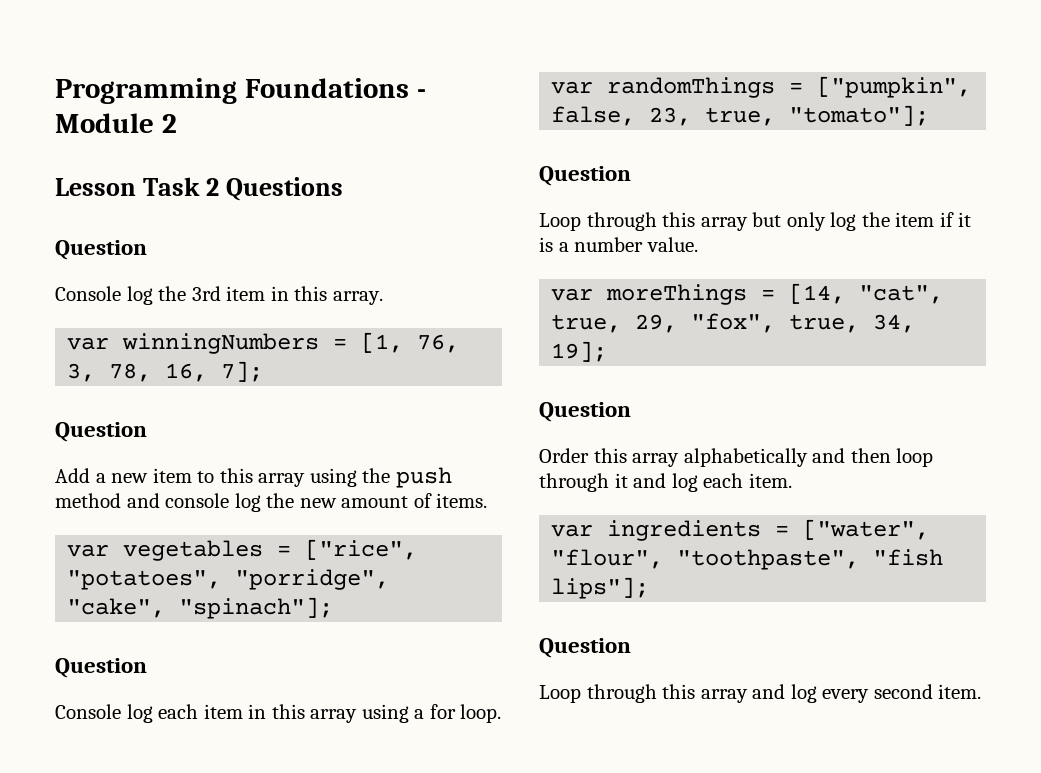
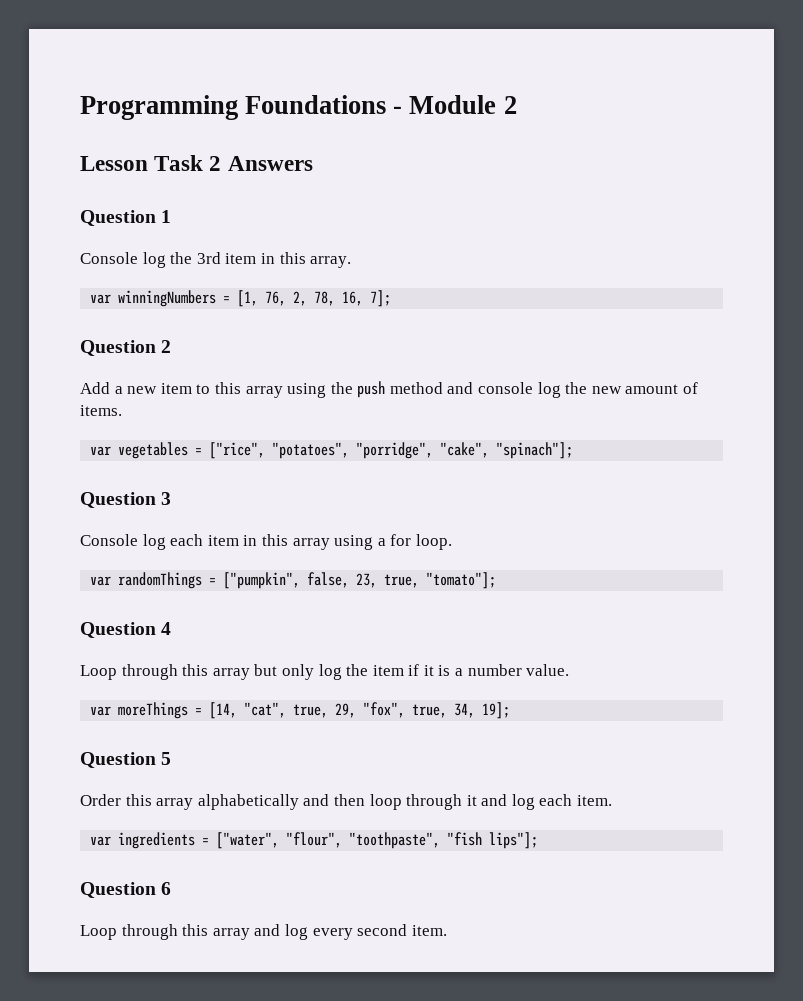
[225,177,343,201] [55,240,147,260] Questions // Question -> [227,156,313,171] [80,210,172,226] Answers // Question 1
[67,363,96,382] 3, -> [293,291,308,306] 2,
(147, 432) none -> [161,340,172,353] 2
(147, 668) none -> [161,492,172,505] 3
(631, 176) none -> [161,622,172,635] 4
(631, 412) none -> [161,752,172,765] 5
(631, 648) none -> [161,882,172,895] 6

